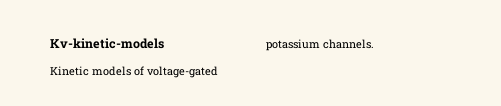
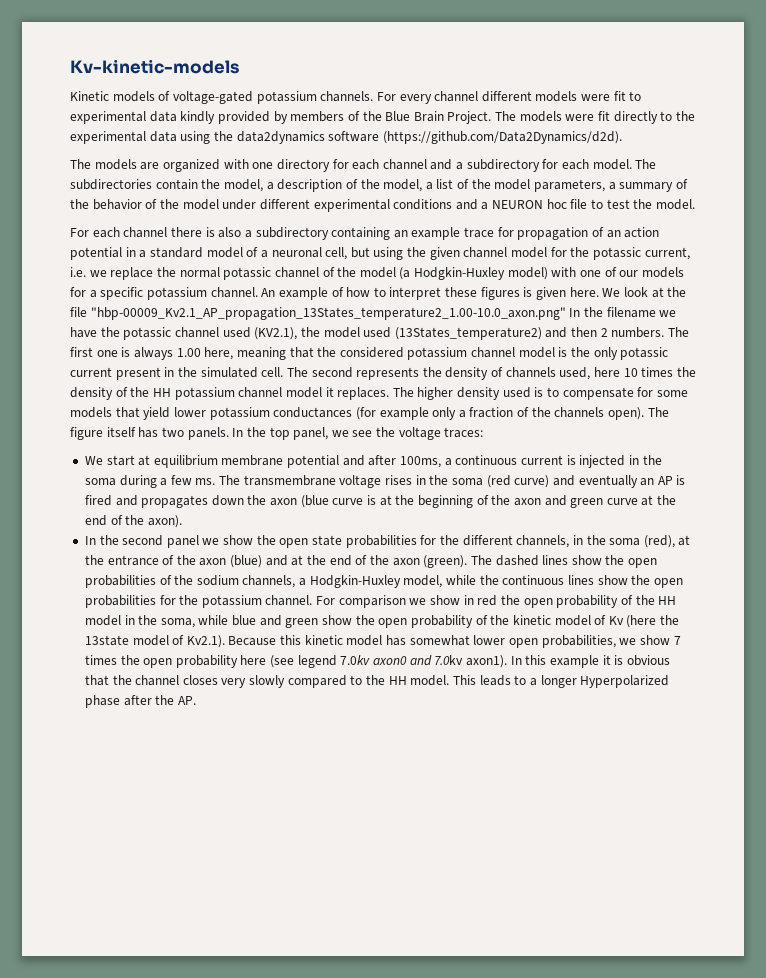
(374, 44) none -> [376,91,642,104] [70,111,695,124] [70,131,622,144] [70,159,657,172] [70,179,688,192] [70,199,695,212] [70,227,660,240] [70,247,690,260] [70,267,684,280] [70,287,687,300] [70,307,677,320] [70,327,690,340] [70,347,669,360] [70,367,696,380] [70,387,688,400] [70,407,669,420] [70,427,484,440] [84,455,662,468] [84,475,686,488] [84,495,677,508] [84,515,182,528] [84,535,691,548] [84,555,658,568] [84,575,683,588] [84,595,677,608] [84,615,680,628] [84,635,681,648] [84,655,670,668] [84,675,670,688] [84,695,196,708] For every channel different models were fit to experimental data kindly provided by members of the Blue Brain Project. The models were fit directly to the experimental data using the data2dynamics software (https://github.com/Data2Dynamics/d2d). // The models are organized with one directory for each channel and a subdirectory for each model. The subdirectories contain the model, a description of the model, a list of the model parameters, a summary of the behavior of the model under different experimental conditions and a NEURON hoc file to test the model. // For each channel there is also a subdirectory containing an example trace for propagation of an action potential in a standard model of a neuronal cell, but using the given channel model for the potassic current, i.e. we replace the normal potassic channel of the model (a Hodgkin-Huxley model) with one of our models for a specific potassium channel. An example of how to interpret these figures is given here. We look at the file "hbp-00009_Kv2.1_AP_propagation_13States_temperature2_1.00-10.0_axon.png" In the filename we have the potassic channel used (KV2.1), the model used (13States_temperature2) and then 2 numbers. The first one is always 1.00 here, meaning that the considered potassium channel model is the only potassic current present in the simulated cell. The second represents the density of channels used, here 10 times the density of the HH potassium channel model it replaces. The higher density used is to compensate for some models that yield lower potassium conductances (for example only a fraction of the channels open). The figure itself has two panels. In the top panel, we see the voltage traces: // We start at equilibrium membrane potential and after 100ms, a continuous current is injected in the soma during a few ms. The transmembrane voltage rises in the soma (red curve) and eventually an AP is fired and propagates down the axon (blue curve is at the beginning of the axon and green curve at the end of the axon). // In the second panel we show the open state probabilities for the different channels, in the soma (red), at the entrance of the axon (blue) and at the end of the axon (green). The dashed lines show the open probabilities of the sodium channels, a Hodgkin-Huxley model, while the continuous lines show the open probabilities for the potassium channel. For comparison we show in red the open probability of the HH model in the soma, while blue and green show the open probability of the kinetic model of Kv (here the 13state model of Kv2.1). Because this kinetic model has somewhat lower open probabilities, we show 7 times the open probability here (see legend 7.0kv axon0 and 7.0kv axon1). In this example it is obvious that the channel closes very slowly compared to the HH model. This leads to a longer Hyperpolarized phase after the AP.

